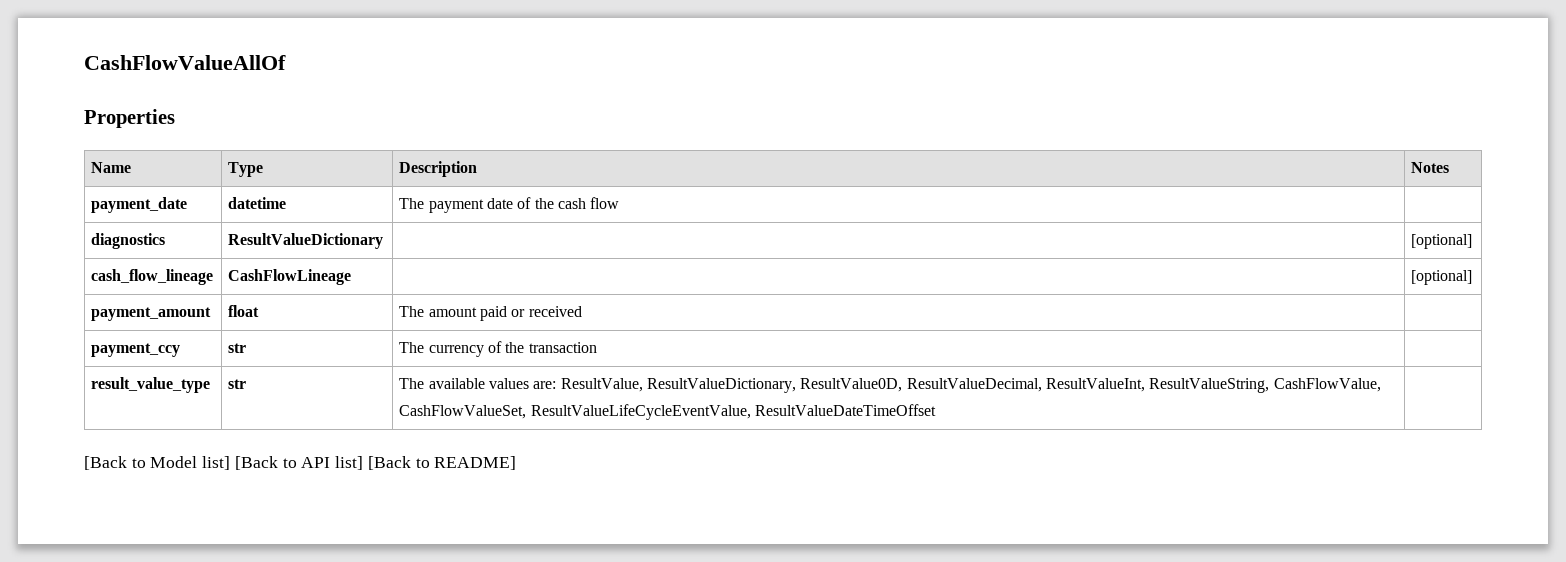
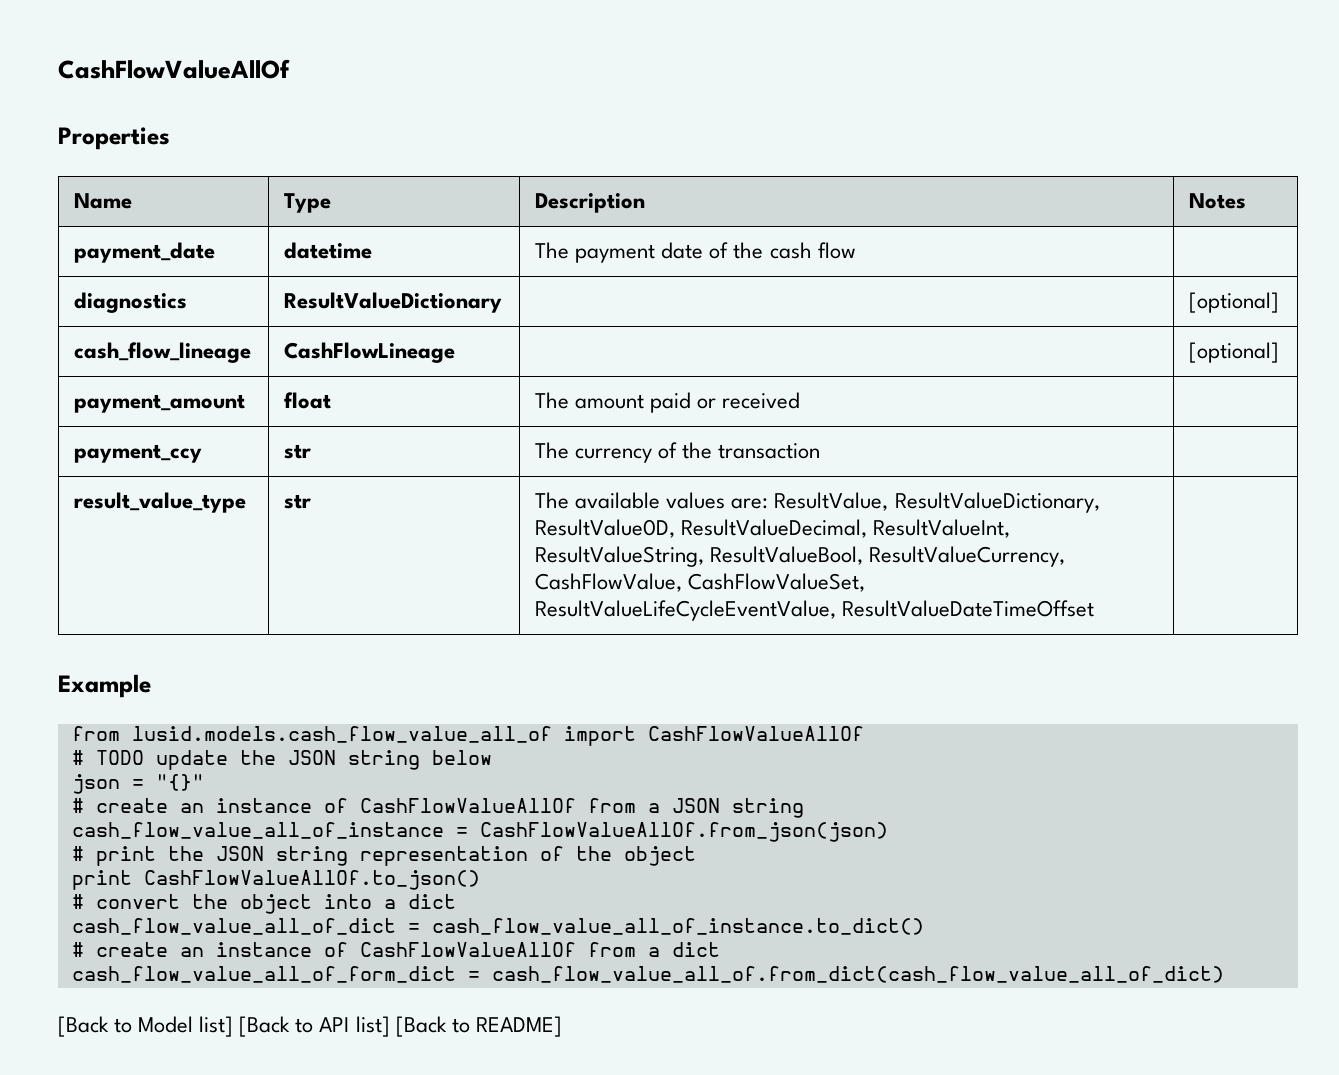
(1270, 385) none -> [710,546,1066,567] ResultValueBool, ResultValueCurrency,
(937, 410) none -> [58,674,151,698] [71,726,864,746] [71,750,492,770] [71,774,204,794] [71,798,804,818] [71,822,888,842] [71,846,696,866] [71,870,480,890] [71,894,456,914] [71,918,924,935] [71,942,720,957] [71,966,1224,983] // Example // from lusid.models.cash_flow_value_all_of import CashFlowValueAllOf // # TODO update the JSON string below // json = "{}" // # create an instance of CashFlowValueAllOf from a JSON string // cash_flow_value_all_of_instance = CashFlowValueAllOf.from_json(json) // # print the JSON string representation of the object // print CashFlowValueAllOf.to_json() // # convert the object into a dict // cash_flow_value_all_of_dict = cash_flow_value_all_of_instance.to_dict() // # create an instance of CashFlowValueAllOf from a dict // cash_flow_value_all_of_form_dict = cash_flow_value_all_of.from_dict(cash_flow_value_all_of_dict)

